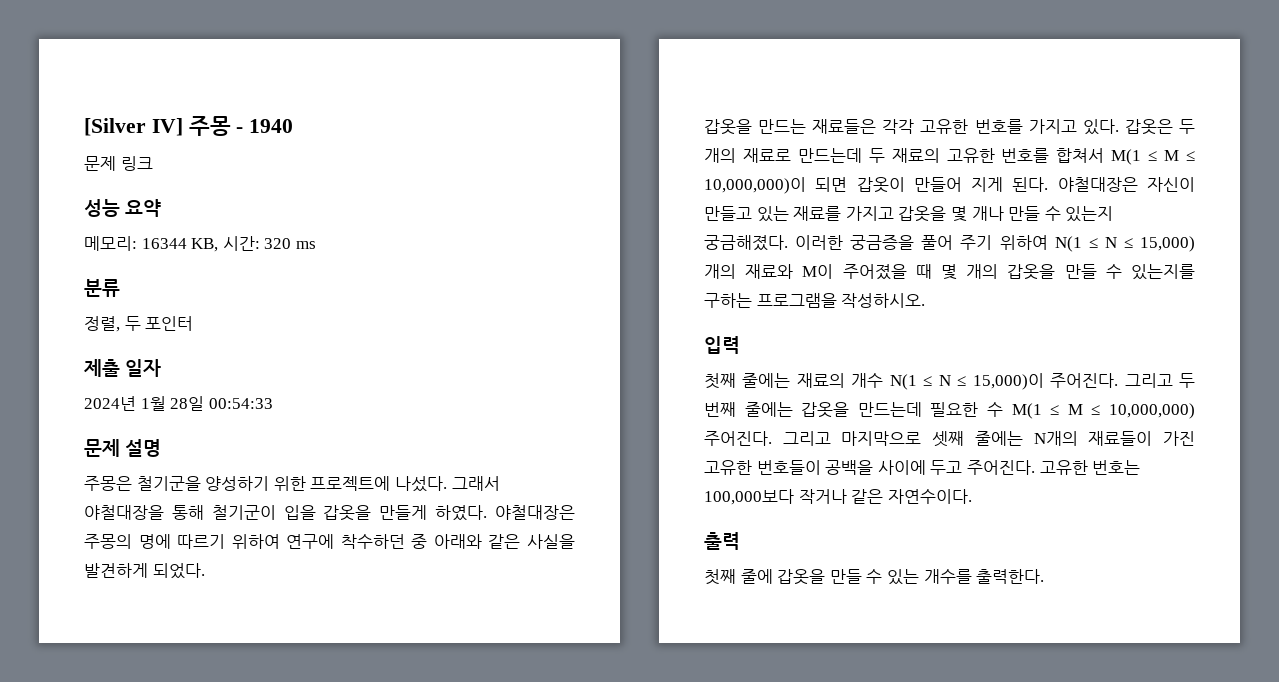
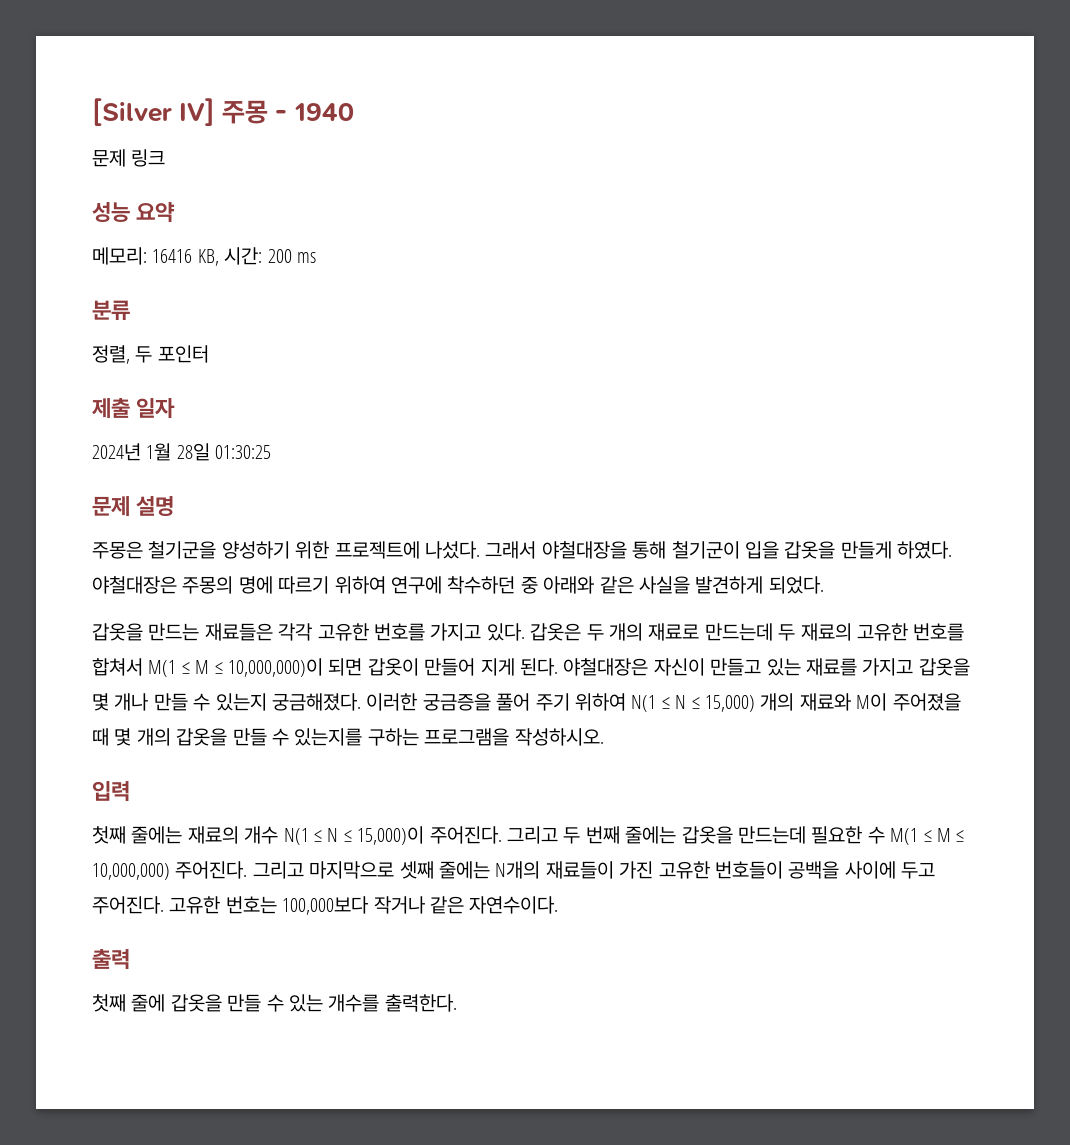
[141,238,187,249] 16344 -> [152,249,193,263] 16416
[264,238,292,249] 320 -> [267,249,292,263] 200
[208,398,273,409] 00:54:33 -> [215,445,272,459] 01:30:25

